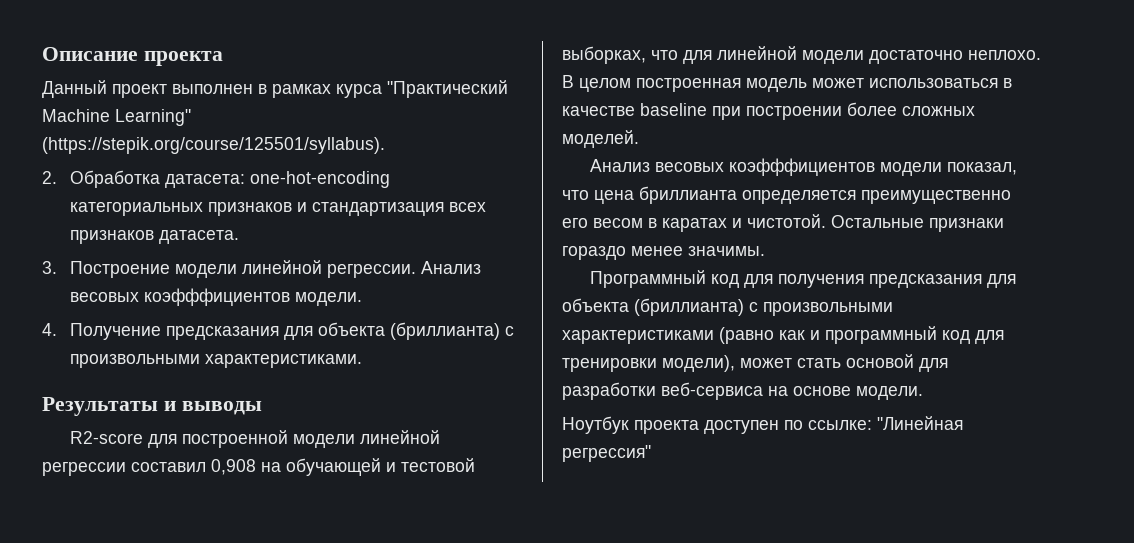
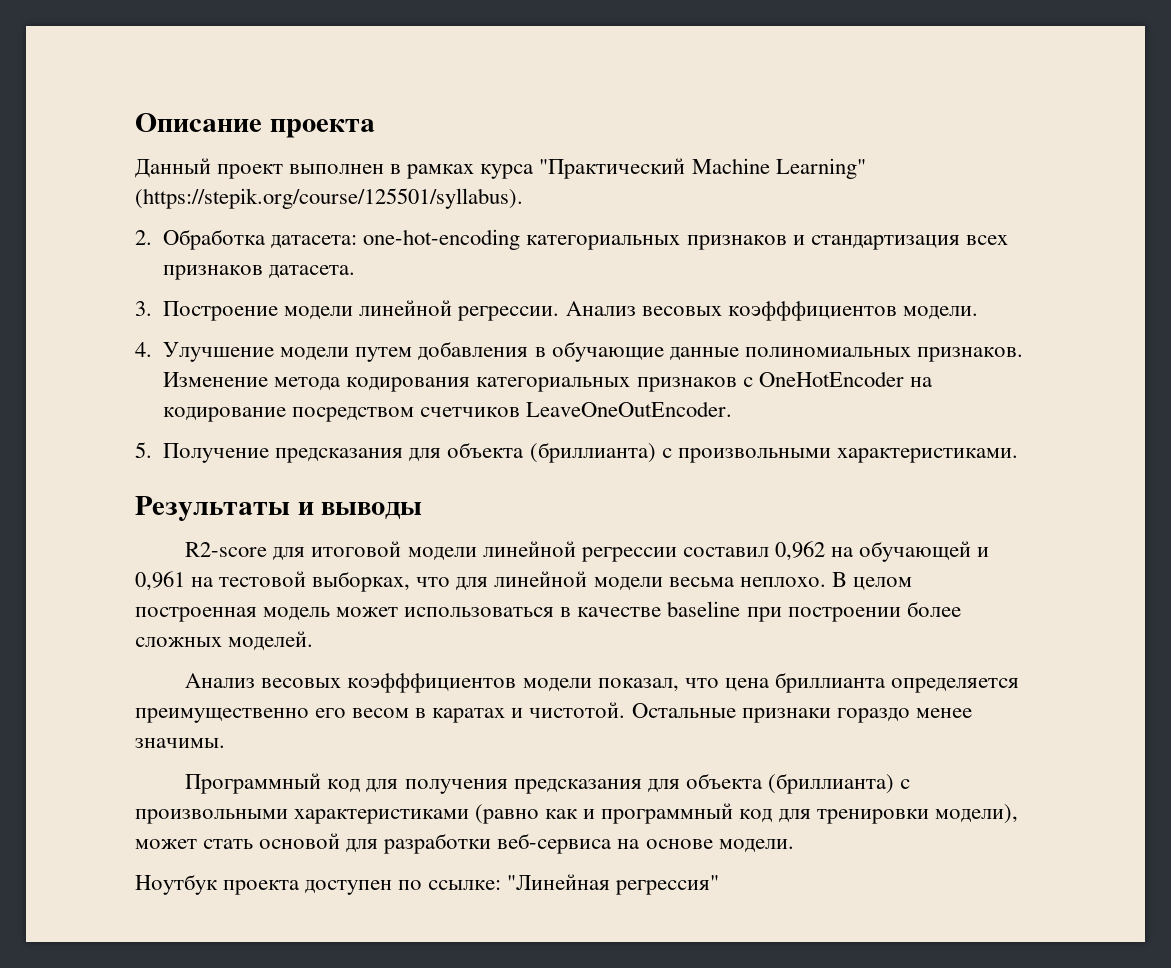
(57, 329) none -> [163,341,1023,362] [163,371,933,392] [163,401,733,422] [135,442,152,458] Улучшение модели путем добавления в обучающие данные полиномиальных признаков. Изменение метода кодирования категориальных признаков с OneHotEncoder на кодирование посредством счетчиков LeaveOneOutEncoder. // 5.
[182,430,289,448] построенной -> [311,541,402,557] итоговой
[211,459,256,475] 0,908 -> [774,541,825,561] 0,962
(396, 467) none -> [135,571,215,591] 0,961 на
[869,50,963,64] достаточно -> [668,577,735,587] весьма

